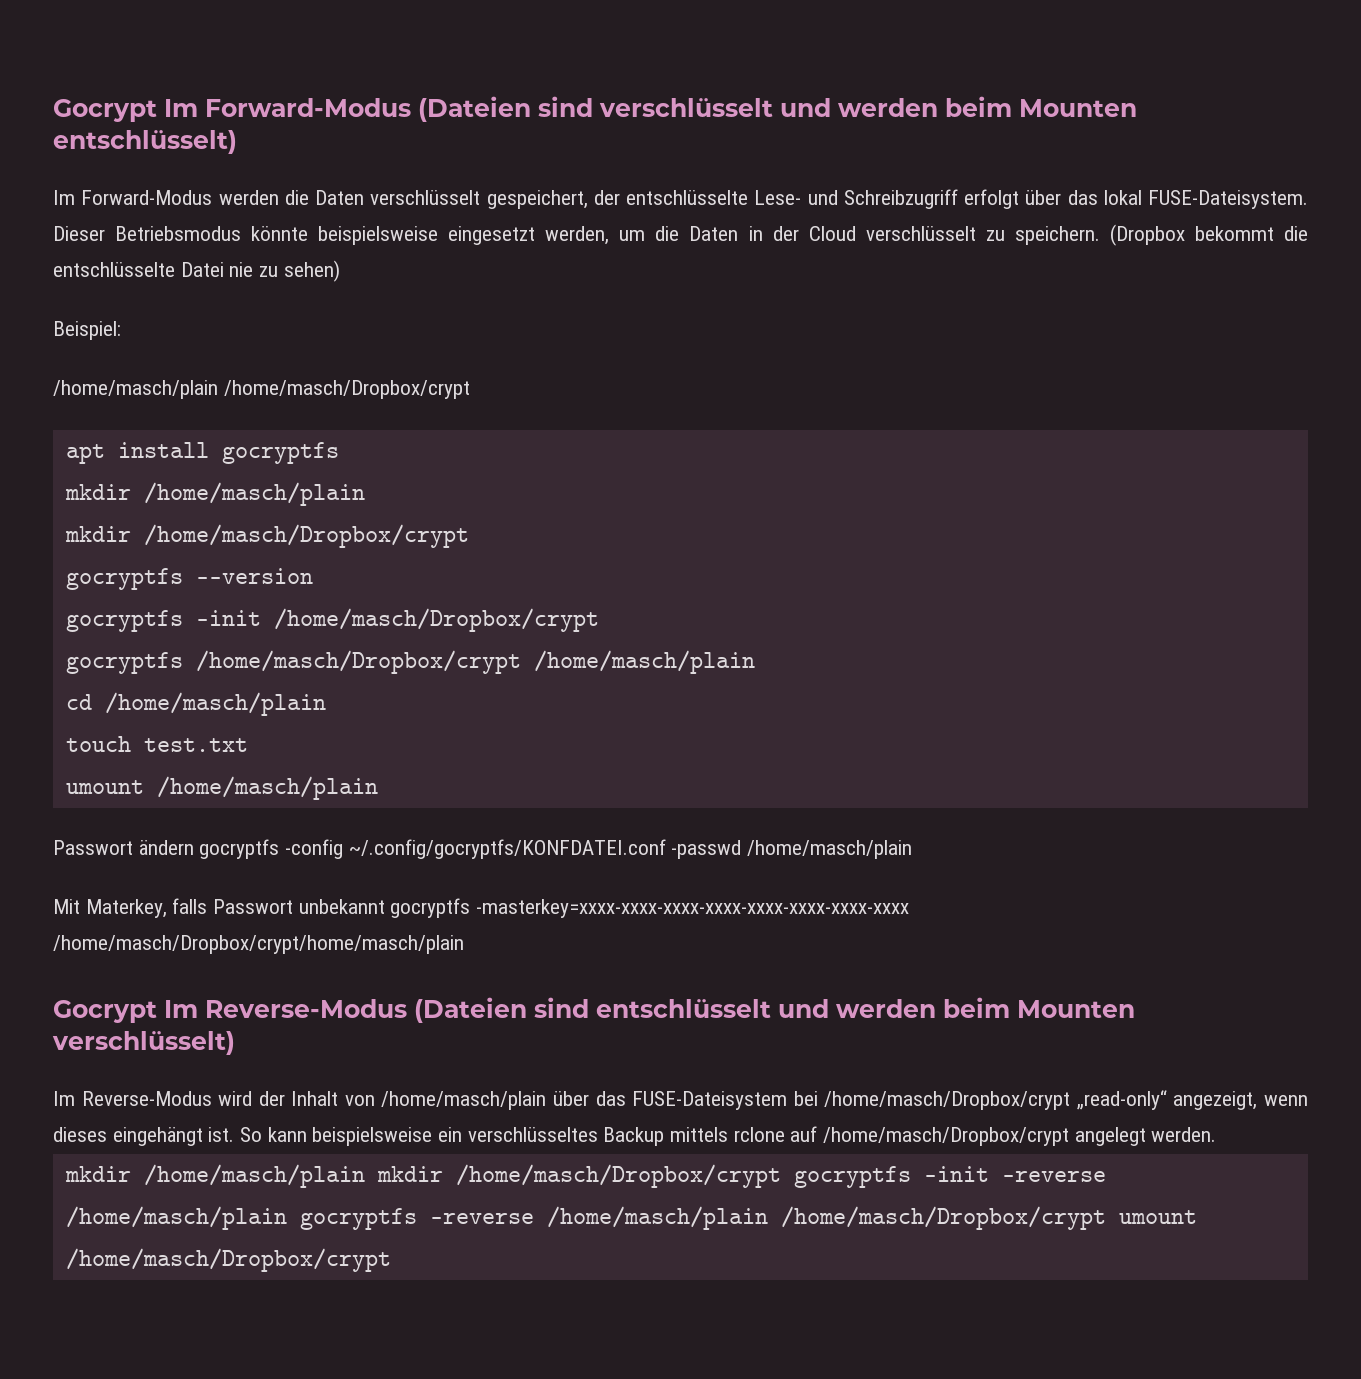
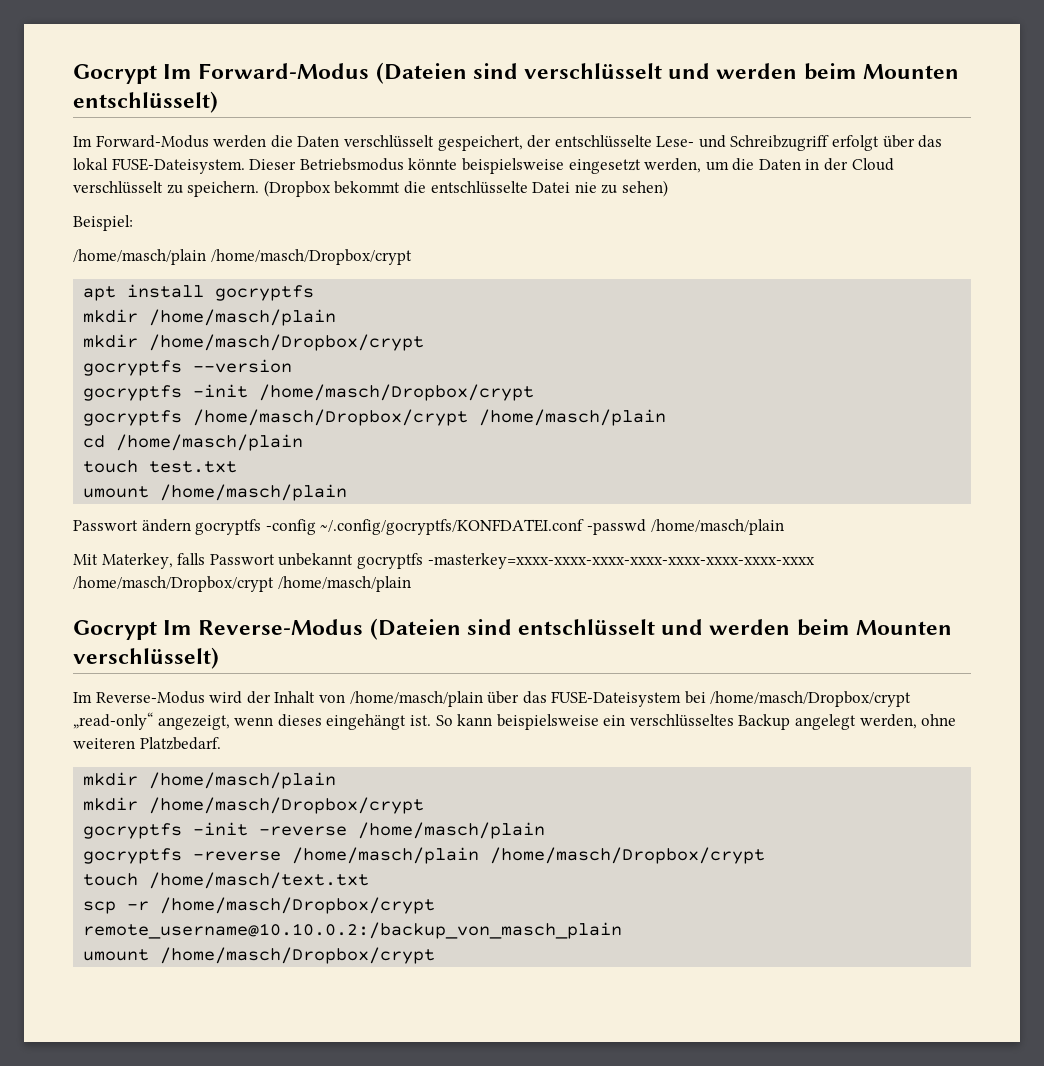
[53,935,464,954] /home/masch/Dropbox/crypt/home/masch/plain -> [73,576,411,592] /home/masch/Dropbox/crypt /home/masch/plain
[670,1126,1217,1146] [64,1164,781,1188] mittels rclone auf /home/masch/Dropbox/crypt angelegt werden. // mkdir /home/masch/plain mkdir /home/masch/Dropbox/crypt -> [795,714,957,730] [73,737,221,750] [83,772,337,789] [83,797,425,814] angelegt werden, ohne weiteren Platzbedarf. // mkdir /home/masch/plain // mkdir /home/masch/Dropbox/crypt //
(287, 1218) none -> (546, 830) //
(1106, 1218) none -> [83,872,370,889] [83,897,436,914] [83,922,623,939] // touch /home/masch/text.txt // scp -r /home/masch/Dropbox/crypt remote_username@10.10.0.2:/backup_von_masch_plain //

